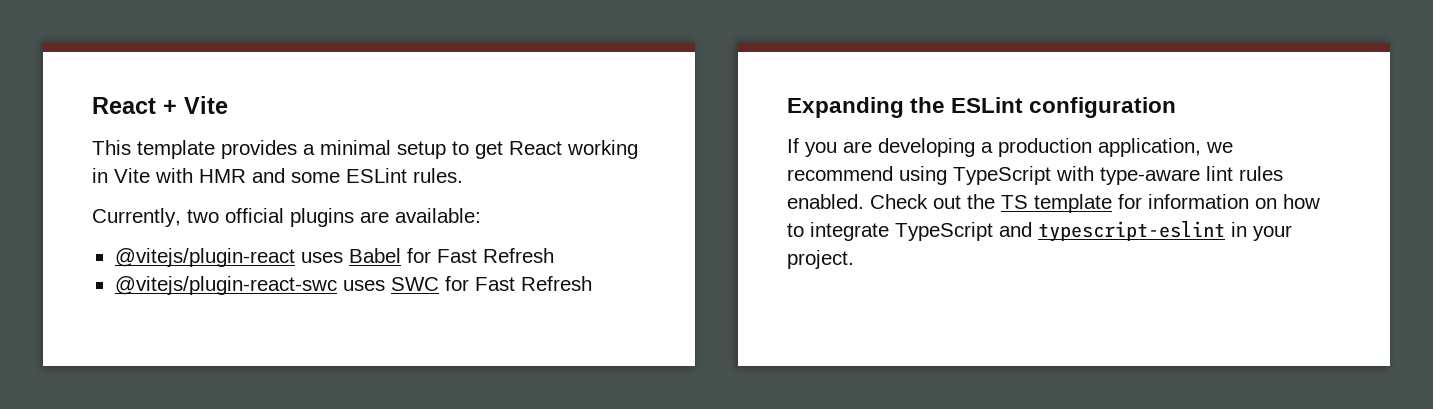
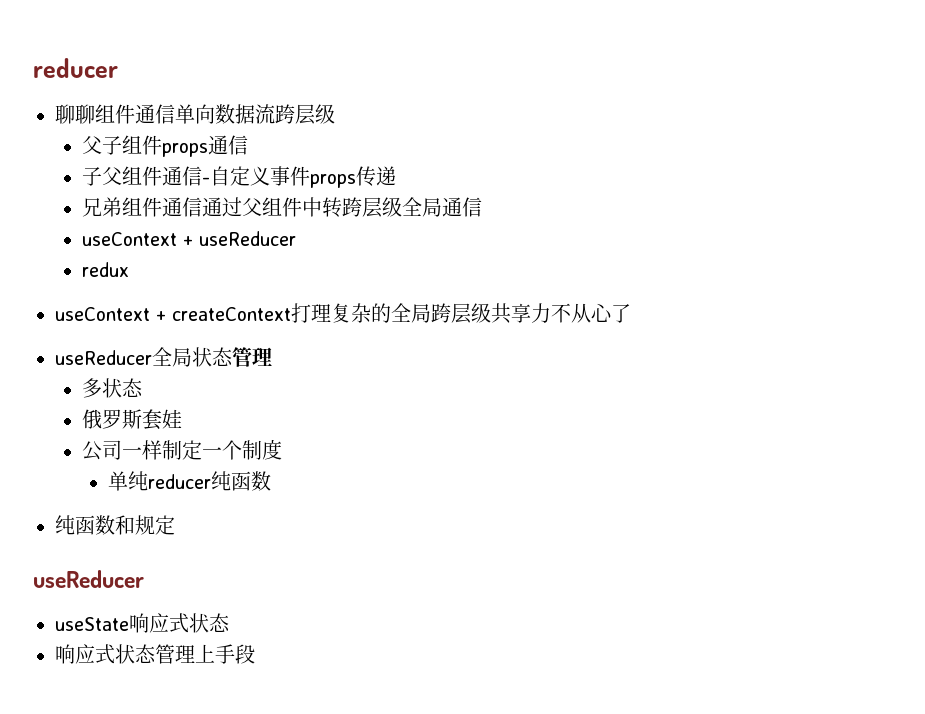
[92,96,228,114] [92,140,638,159] [92,168,463,183] [92,208,481,227] [114,248,554,267] [114,276,592,295] [787,97,1177,118] [787,138,1233,157] [787,166,1283,185] [787,194,1320,213] [787,221,1292,242] [787,250,854,269] React + Vite // This template provides a minimal setup to get React working in Vite with HMR and some ESLint rules. // Currently, two official plugins are available: // @vitejs/plugin-react uses Babel for Fast Refresh // @vitejs/plugin-react-swc uses SWC for Fast Refresh // Expanding the ESLint configuration // If you are developing a production application, we recommend using TypeScript with type-aware lint rules enabled. Check out the TS template for information on how to integrate TypeScript and typescript-eslint in your project. -> [33,58,118,78] [55,104,335,125] [81,135,248,157] [81,166,396,188] [81,197,482,218] [81,231,296,246] [81,262,129,277] [55,303,631,324] [55,347,272,367] [81,378,143,398] [81,409,182,430] [81,439,282,461] [108,471,272,491] [55,515,175,535] [33,570,144,588] [55,613,230,633] [55,644,255,664] reducer // 聊聊组件通信单向数据流跨层级 // 父子组件props通信 // 子父组件通信-自定义事件props传递 // 兄弟组件通信通过父组件中转跨层级全局通信 // useContext + useReducer // redux // useContext + createContext打理复杂的全局跨层级共享力不从心了 // useReducer全局状态管理 // 多状态 // 俄罗斯套娃 // 公司一样制定一个制度 // 单纯reducer纯函数 // 纯函数和规定 // useReducer // useState响应式状态 // 响应式状态管理上手段

